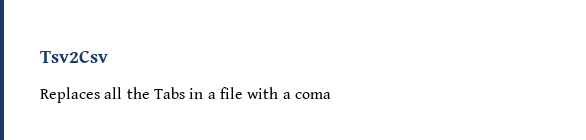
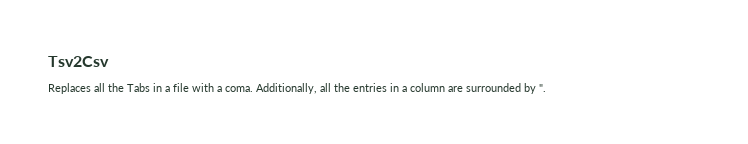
[294,92,331,99] coma -> [225,83,546,94] coma. Additionally, all the entries in a column are surrounded by ".

